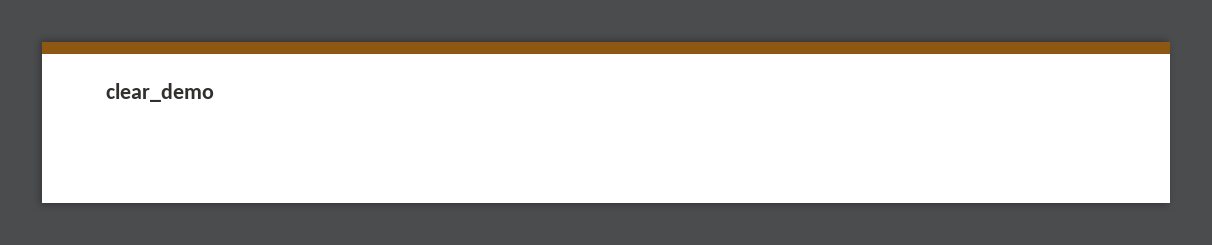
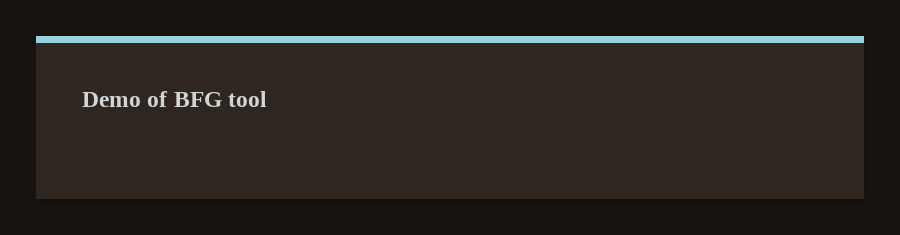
[106,83,214,102] clear_demo -> [82,91,268,107] Demo of BFG tool

